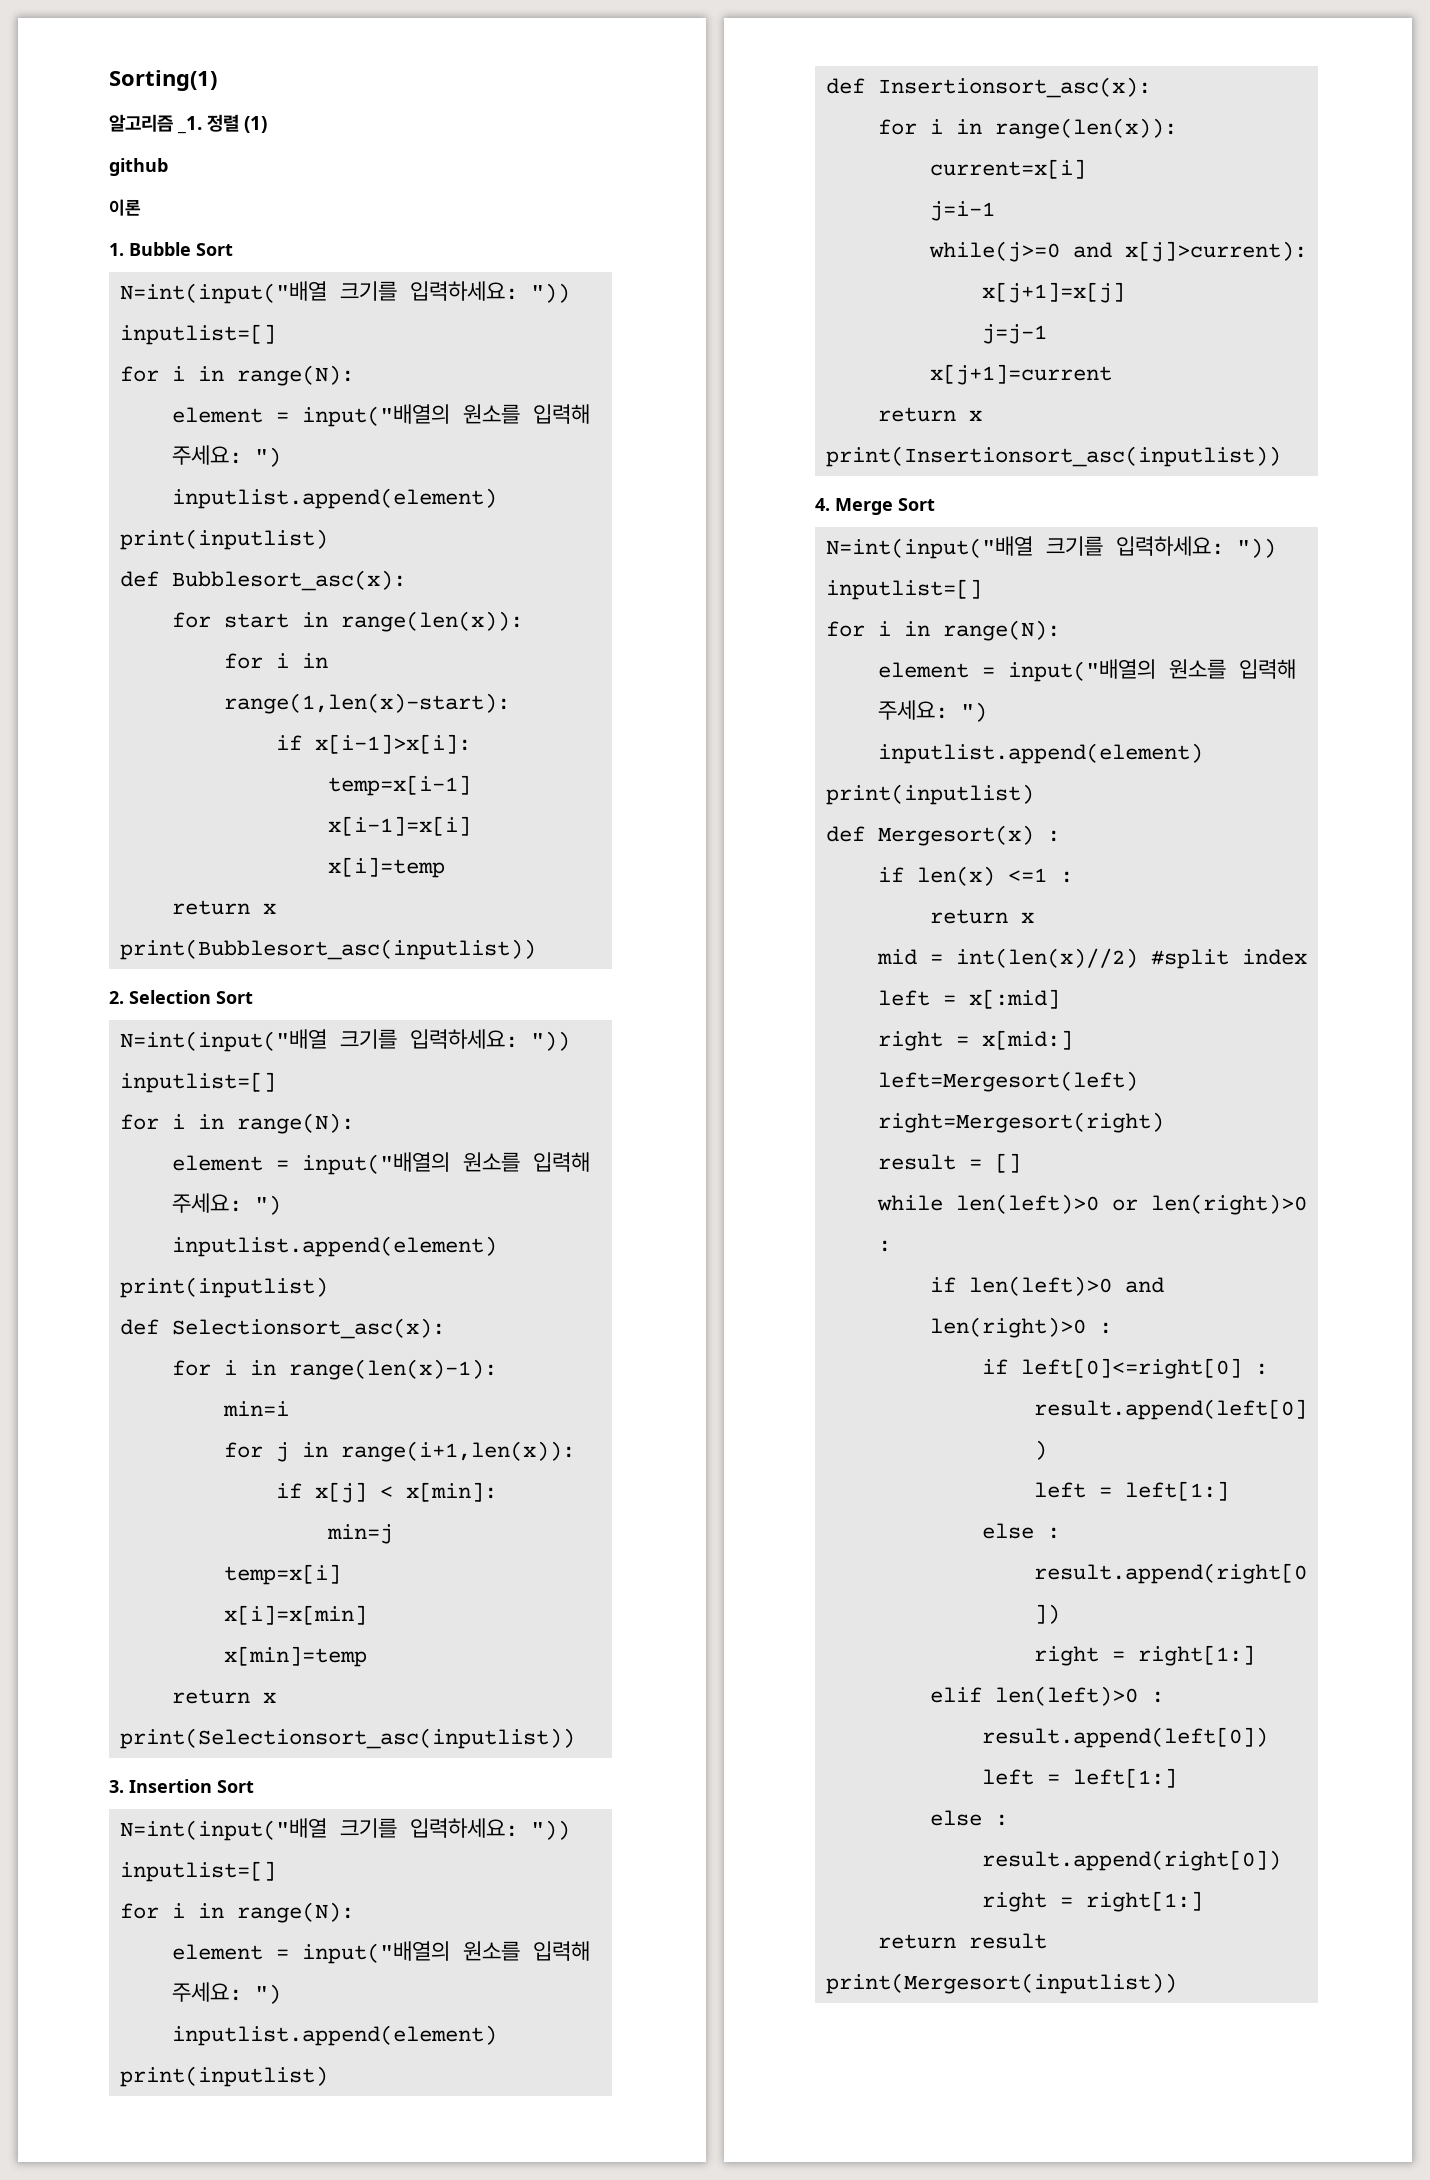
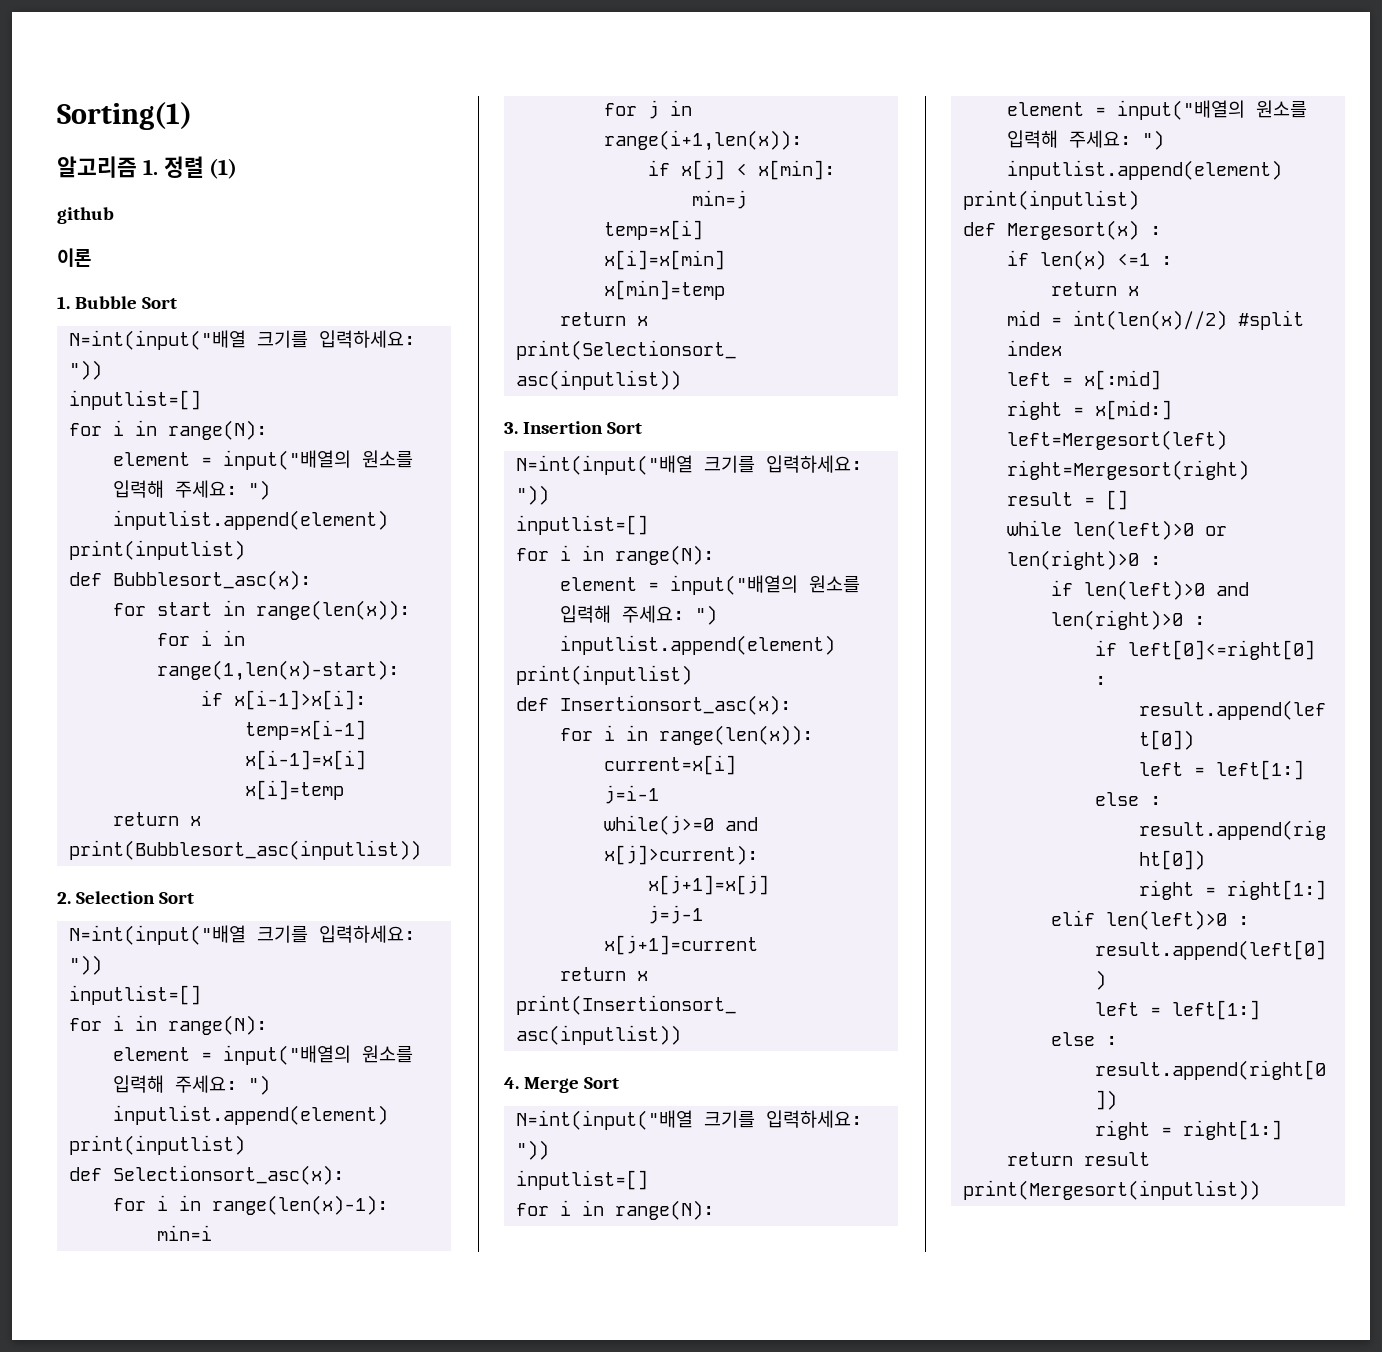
[177,116,203,134] _1. -> [142,159,158,175] 1.

